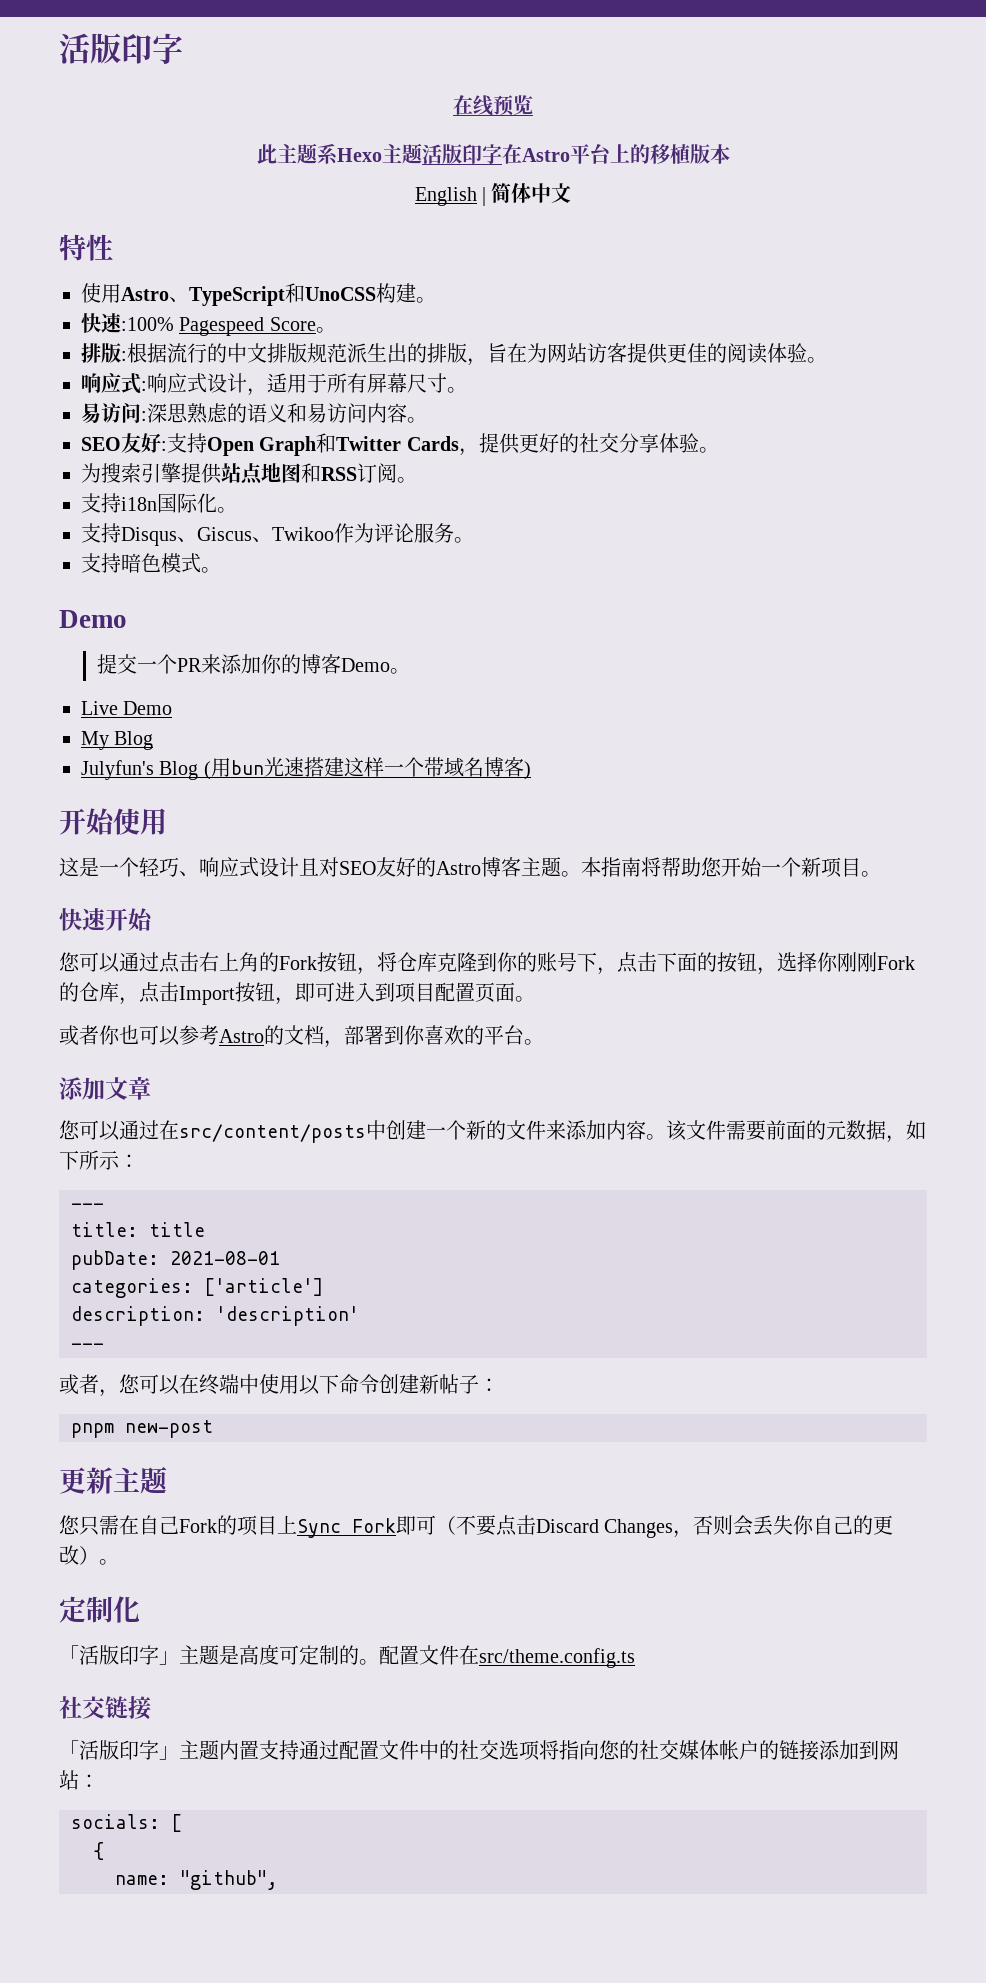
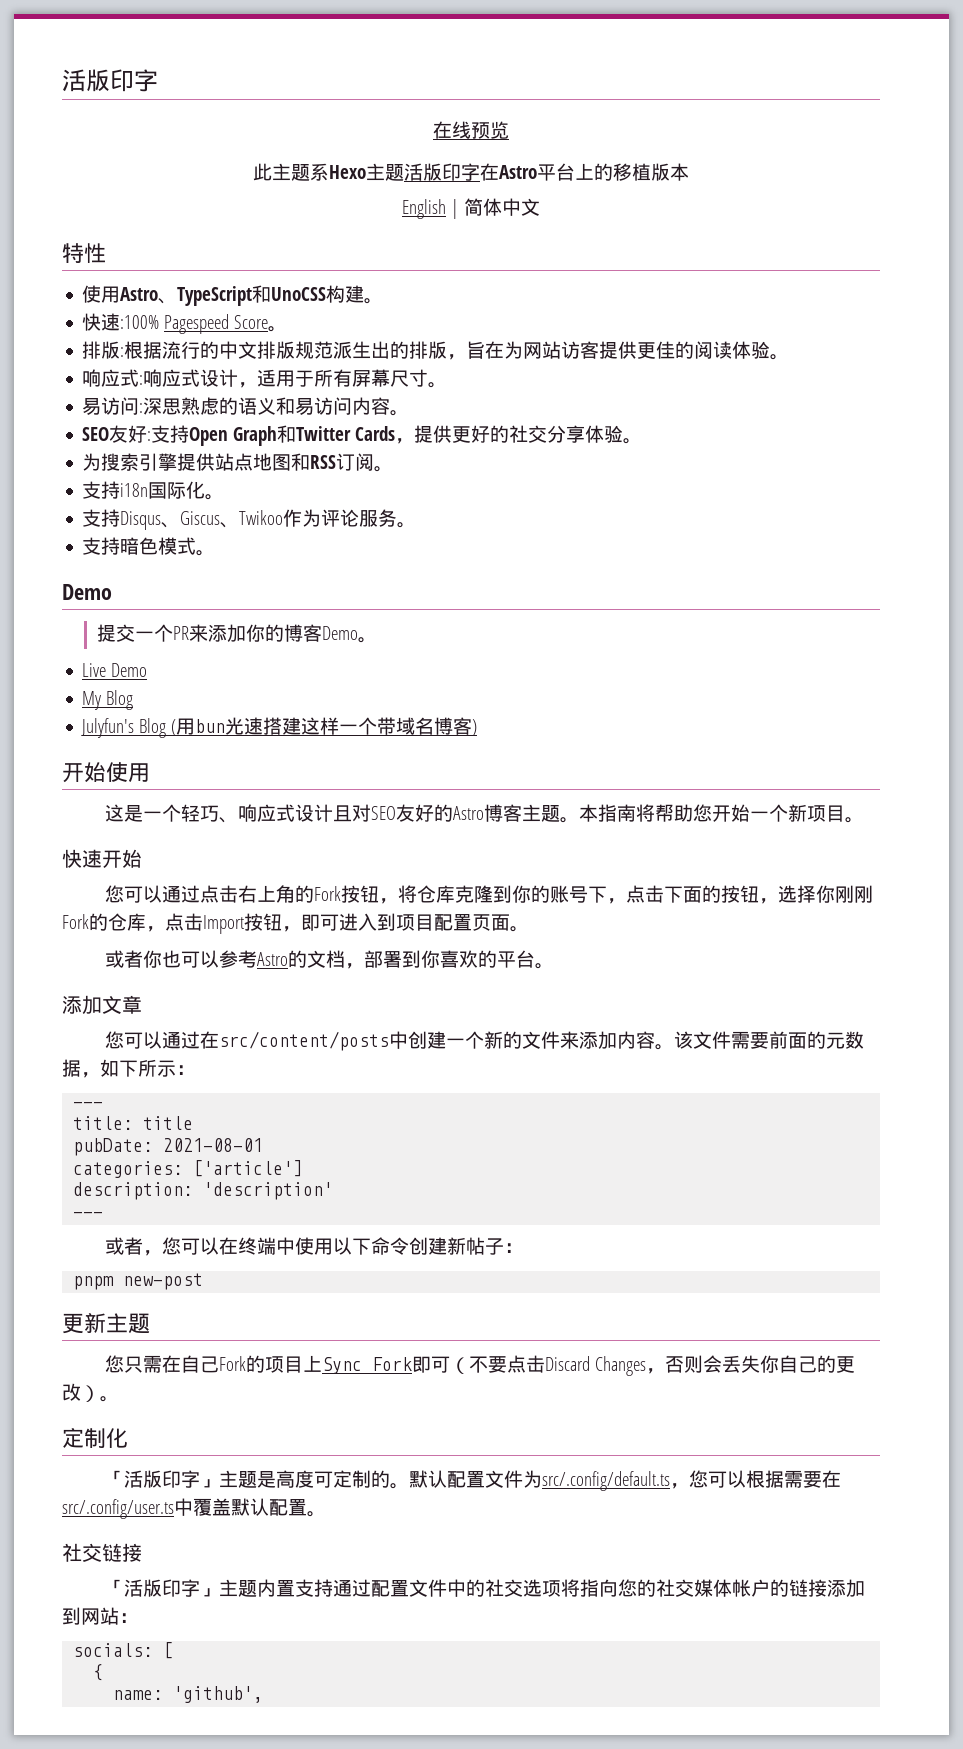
[379,1645,635,1668] 配置文件在src/theme.config.ts -> [409,1470,842,1491] [62,1498,326,1519] 默认配置文件为src/.config/default.ts，您可以根据需要在src/.config/user.ts中覆盖默认配置。
[180,1870,278,1890] "github", -> [173,1686,264,1703] 'github',

